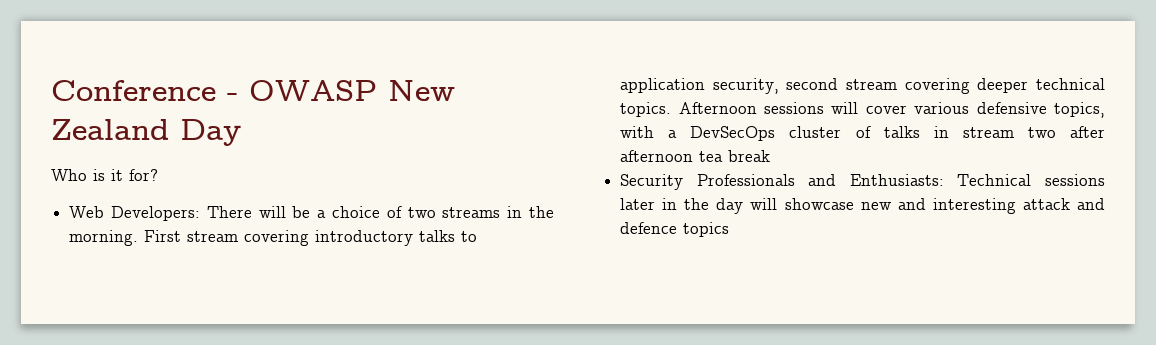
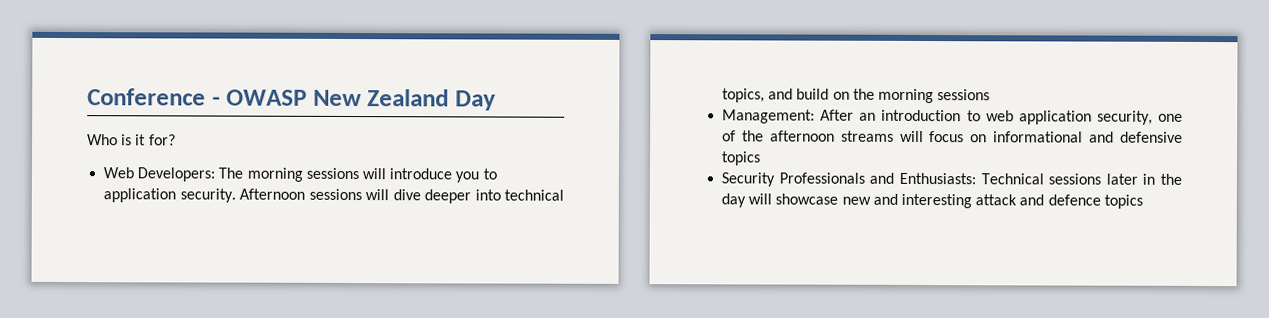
[206,206,554,218] [69,230,478,246] [620,78,1105,94] [620,102,1105,118] [620,126,1105,141] [620,150,771,162] There will be a choice of two streams in the morning. First stream covering introductory talks to application security, second stream covering deeper technical topics. Afternoon sessions will cover various defensive topics, with a DevSecOps cluster of talks in stream two after afternoon tea break -> [218,167,497,183] [103,188,564,204] [722,88,991,104] [722,109,1183,125] [722,130,1183,143] [721,151,762,166] The morning sessions will introduce you to application security. Afternoon sessions will dive deeper into technical topics, and build on the morning sessions // Management: After an introduction to web application security, one of the afternoon streams will focus on informational and defensive topics

